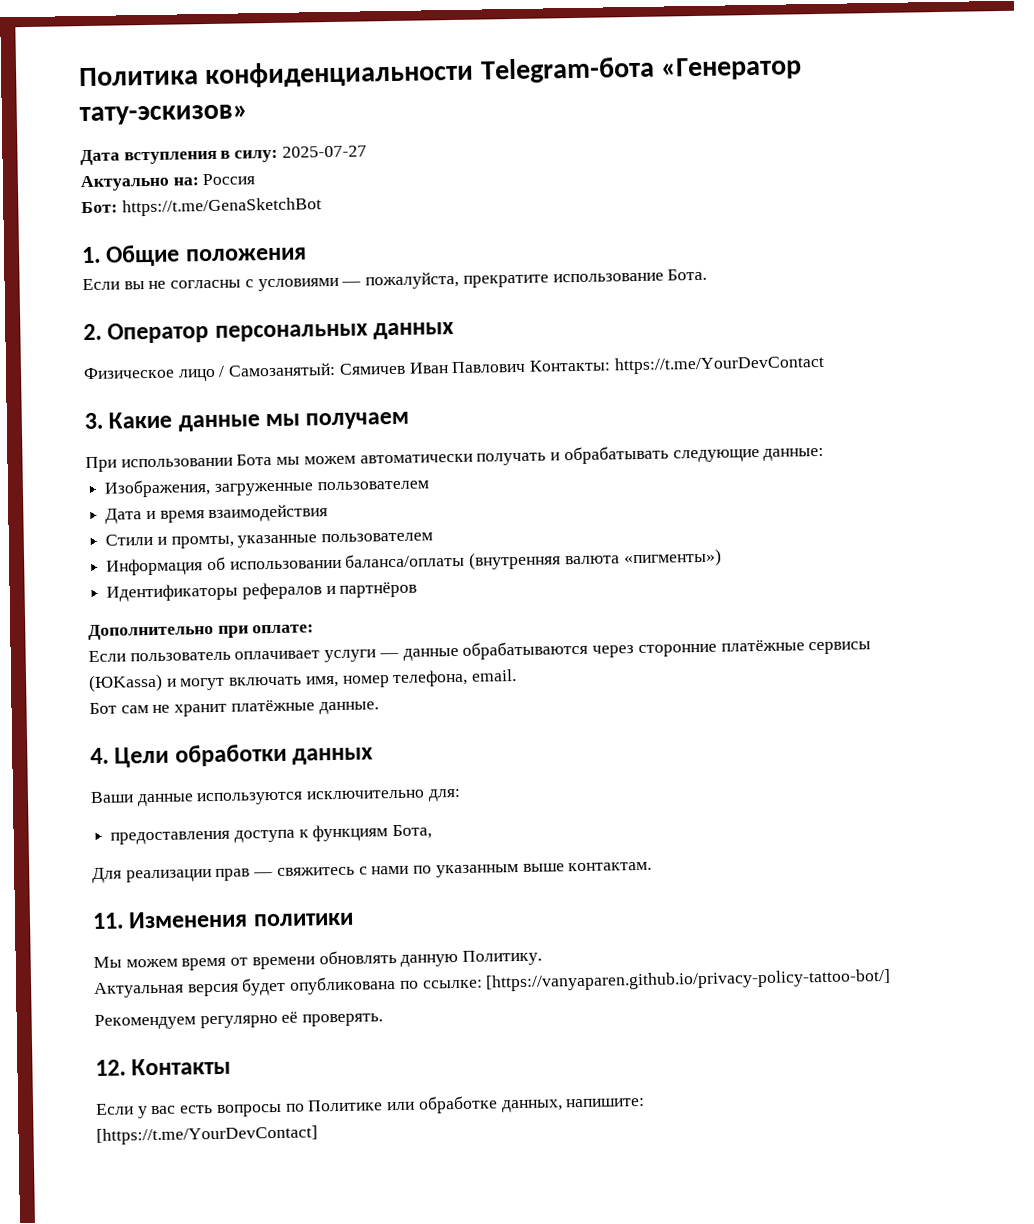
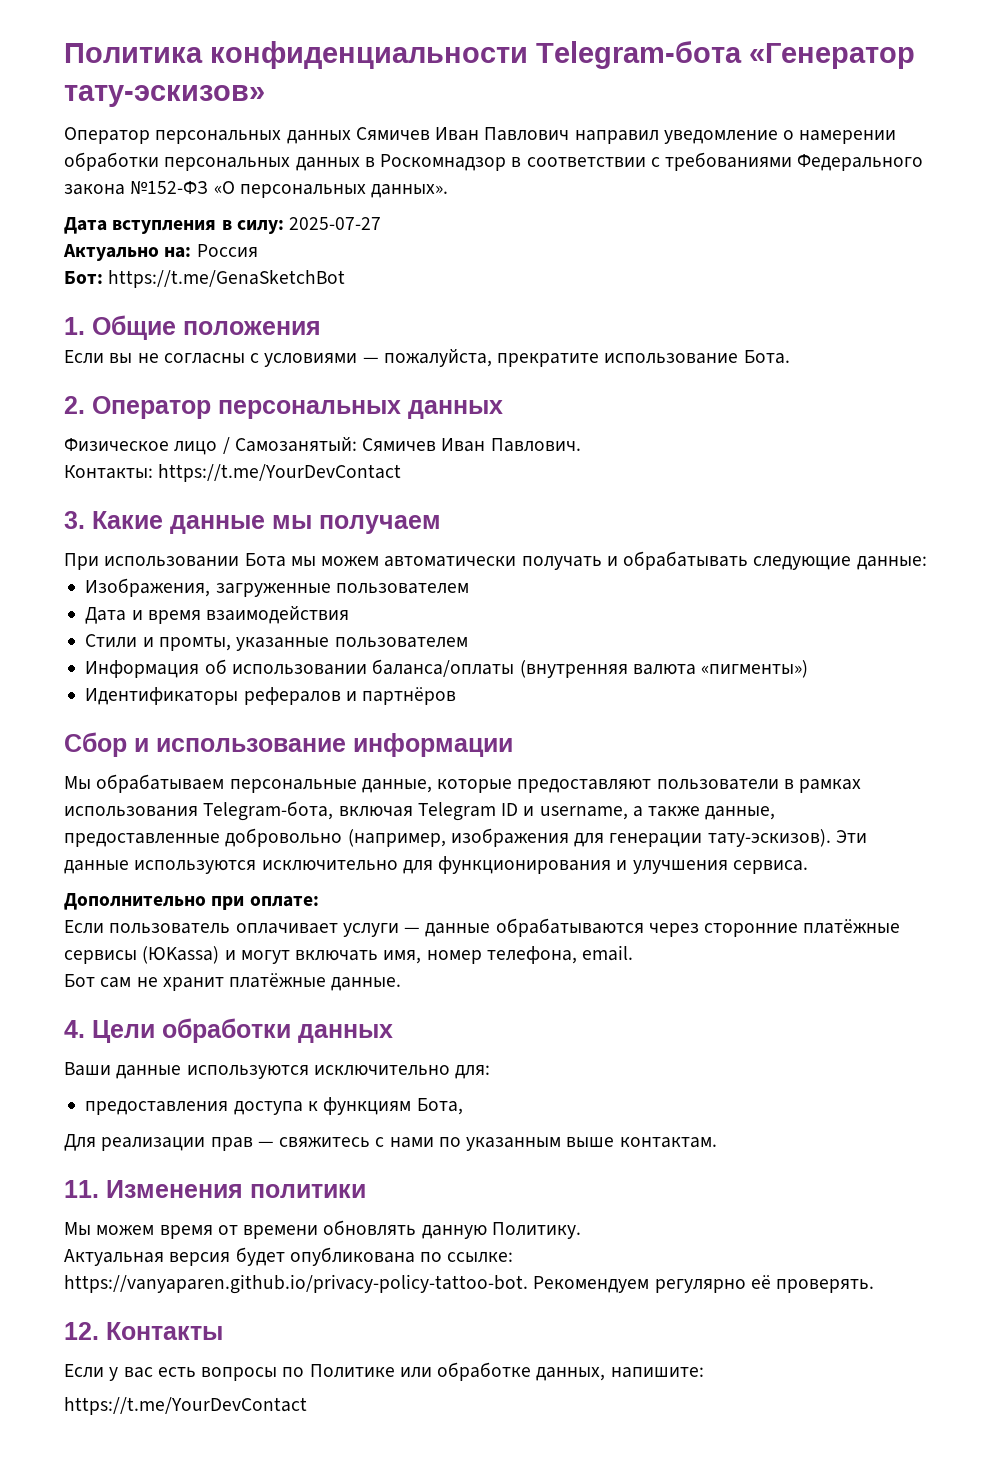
(248, 115) none -> [64,127,897,144] [64,152,924,171] [64,181,449,198] // Оператор персональных данных Сямичев Иван Павлович направил уведомление о намерении обработки персональных данных в Роскомнадзор в соответствии с требованиями Федерального закона №152-ФЗ «О персональных данных».
[451,360,527,374] Павлович -> [490,438,581,452] Павлович. //
(418, 589) none -> [64,732,513,757] [64,774,862,793] [64,801,776,821] [64,828,867,847] [64,856,808,874] // Сбор и использование информации // Мы обрабатываем персональные данные, которые предоставляют пользователи в рамках использования Telegram-бота, включая Telegram ID и username, а также данные, предоставленные добровольно (например, изображения для генерации тату-эскизов). Эти данные используются исключительно для функционирования и улучшения сервиса.
[485,968,892,992] [https://vanyaparen.github.io/privacy-policy-tattoo-bot/] // -> [64,1274,528,1294] https://vanyaparen.github.io/privacy-policy-tattoo-bot.
[96,1125,318,1145] [https://t.me/YourDevContact] -> [64,1397,307,1415] https://t.me/YourDevContact

